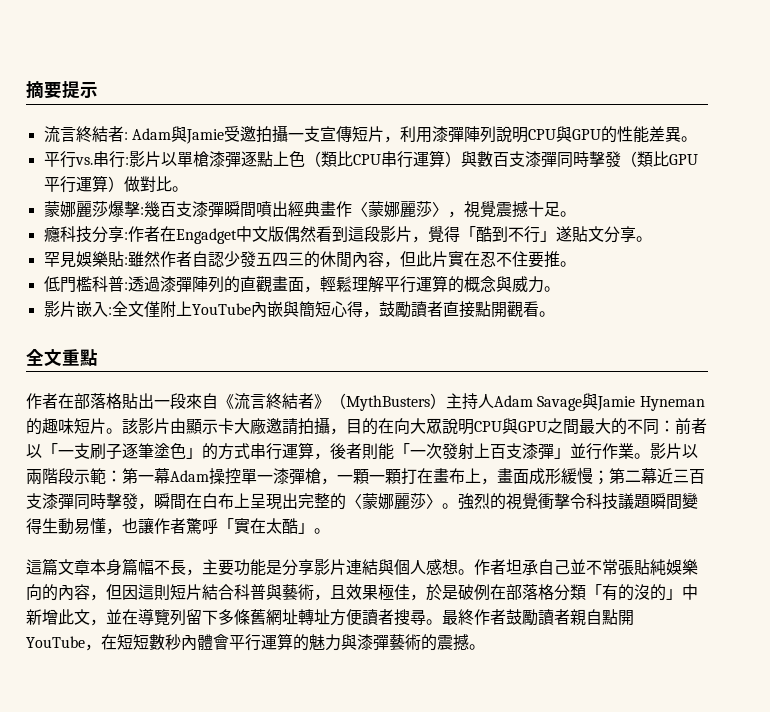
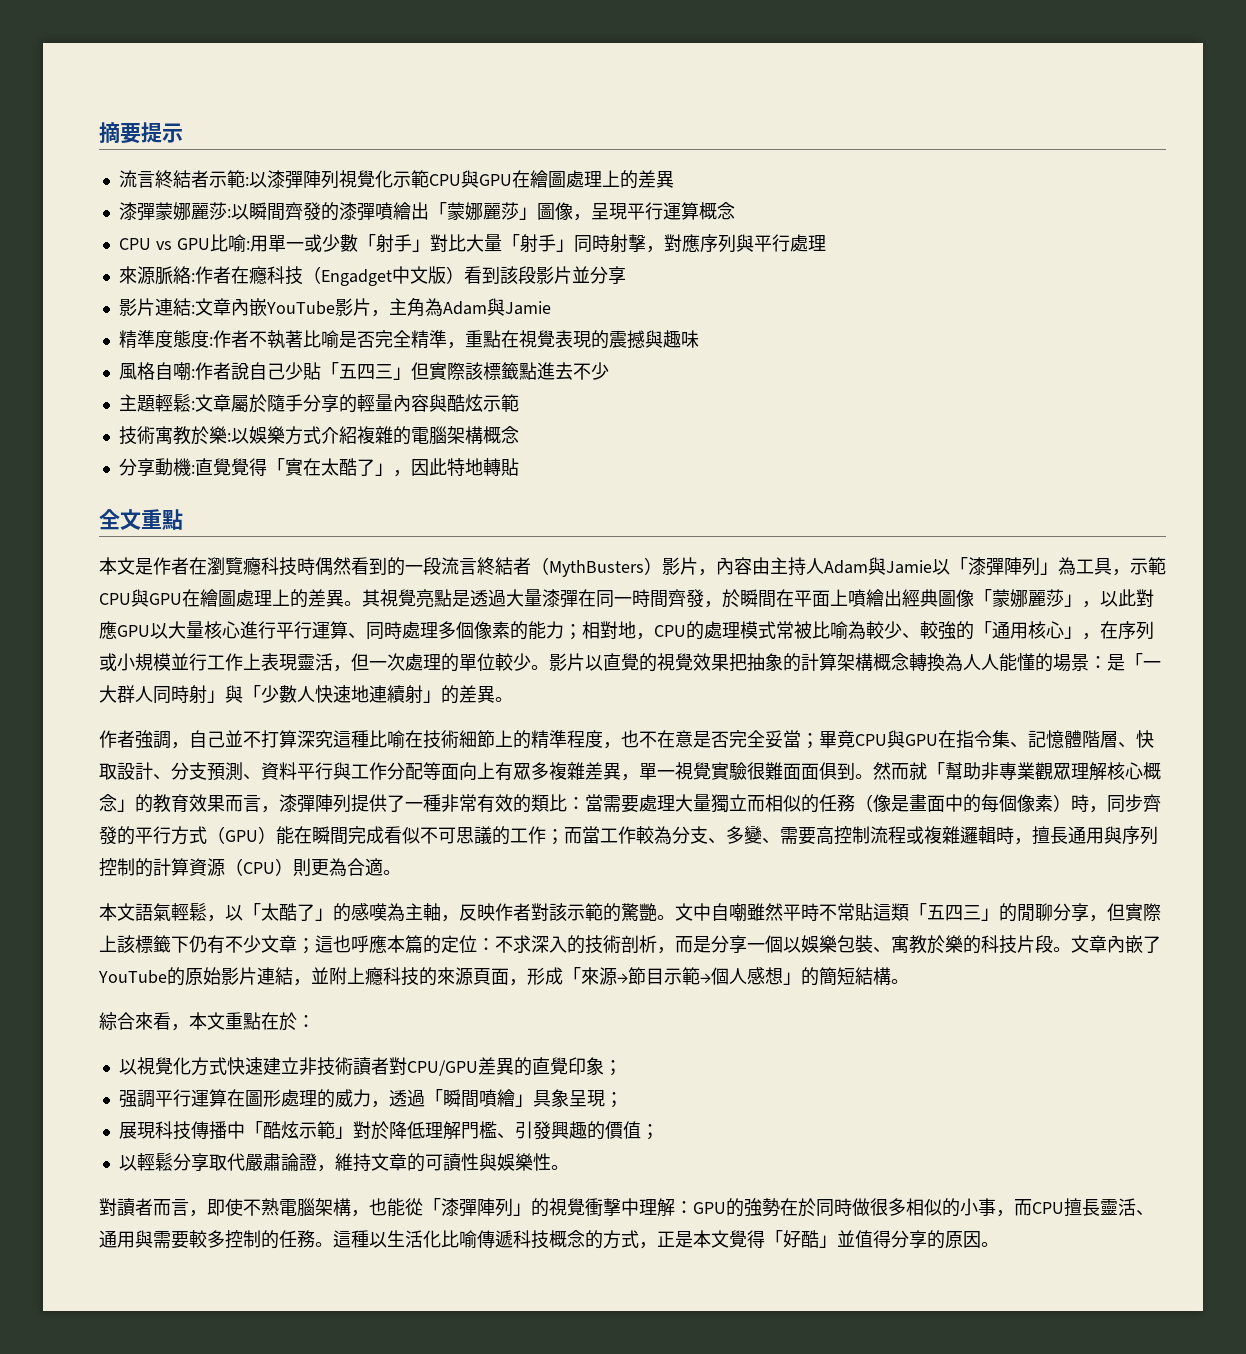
[123,125,697,144] [43,150,698,168] [43,175,188,193] [43,201,576,218] [43,226,124,243] : Adam與Jamie受邀拍攝一支宣傳短片，利用漆彈陣列說明CPU與GPU的性能差異。 // 平行vs.串行:影片以單槍漆彈逐點上色（類比CPU串行運算）與數百支漆彈同時擊發（類比GPU平行運算）做對比。 // 蒙娜麗莎爆擊:幾百支漆彈瞬間噴出經典畫作〈蒙娜麗莎〉，視覺震撼十足。 // 癮科技分享 -> [208,170,674,189] [118,202,735,221] [118,234,826,253] [118,266,191,285] 示範:以漆彈陣列視覺化示範CPU與GPU在繪圖處理上的差異 // 漆彈蒙娜麗莎:以瞬間齊發的漆彈噴繪出「蒙娜麗莎」圖像，呈現平行運算概念 // CPU vs GPU比喻:用單一或少數「射手」對比大量「射手」同時射擊，對應序列與平行處理 // 來源脈絡
(176, 234) none -> [248,266,321,285] 癮科技（
[283,226,652,243] [43,251,576,268] [43,275,560,293] [43,301,555,318] [26,348,98,367] [26,393,330,410] 偶然看到這段影片，覺得「酷到不行」遂貼文分享。 // 罕見娛樂貼:雖然作者自認少發五四三的休閒內容，但此片實在忍不住要推。 // 低門檻科普:透過漆彈陣列的直觀畫面，輕鬆理解平行運算的概念與威力。 // 影片嵌入:全文僅附上YouTube內嵌與簡短心得，鼓勵讀者直接點開觀看。 // 全文重點 // 作者在部落格貼出一段來自《流言終結者》 -> [445,266,626,285] [118,298,551,317] [118,330,699,349] [118,362,609,381] [118,393,519,413] [118,426,519,445] [118,458,519,477] [99,509,183,530] [99,557,531,576] ）看到該段影片並分享 // 影片連結:文章內嵌YouTube影片，主角為Adam與Jamie // 精準度態度:作者不執著比喻是否完全精準，重點在視覺表現的震撼與趣味 // 風格自嘲:作者說自己少貼「五四三」但實際該標籤點進去不少 // 主題輕鬆:文章屬於隨手分享的輕量內容與酷炫示範 // 技術寓教於樂:以娛樂方式介紹複雜的電腦架構概念 // 分享動機:直覺覺得「實在太酷了」，因此特地轉貼 // 全文重點 // 本文是作者在瀏覽癮科技時偶然看到的一段流言終結者
[446,393,705,411] [26,417,707,435] [26,442,698,460] [26,467,705,485] [26,492,698,510] [26,518,330,535] [26,558,698,576] [26,584,698,601] [26,608,634,626] [26,633,469,651] 主持人Adam Savage與Jamie Hyneman的趣味短片。該影片由顯示卡大廠邀請拍攝，目的在向大眾說明CPU與GPU之間最大的不同：前者以「一支刷子逐筆塗色」的方式串行運算，後者則能「一次發射上百支漆彈」並行作業。影片以兩階段示範：第一幕Adam操控單一漆彈槍，一顆一顆打在畫布上，畫面成形緩慢；第二幕近三百支漆彈同時擊發，瞬間在白布上呈現出完整的〈蒙娜麗莎〉。強烈的視覺衝擊令科技議題瞬間變得生動易懂，也讓作者驚呼「實在太酷」。 // 這篇文章本身篇幅不長，主要功能是分享影片連結與個人感想。作者坦承自己並不常張貼純娛樂向的內容，但因這則短片結合科普與藝術，且效果極佳，於是破例在部落格分類「有的沒的」中新增此文，並在導覽列留下多條舊網址轉址方便讀者搜尋。最終作者鼓勵讀者親自點開YouTube，在短短數秒內體會平行運算的魅力與漆彈藝術的震撼 -> [662,557,1166,576] [99,589,1154,608] [99,621,1154,640] [99,653,1161,672] [99,685,513,704] [99,730,1154,749] [99,762,1161,781] [99,794,1161,813] [99,825,1158,845] [99,858,401,877] [99,902,1161,922] [99,935,1161,954] [98,967,909,986] [99,1012,315,1031] [118,1057,622,1076] [118,1089,623,1108] [118,1121,659,1140] [118,1152,569,1172] [99,1198,1154,1217] [99,1230,981,1249] 影片，內容由主持人Adam與Jamie以「漆彈陣列」為工具，示範CPU與GPU在繪圖處理上的差異。其視覺亮點是透過大量漆彈在同一時間齊發，於瞬間在平面上噴繪出經典圖像「蒙娜麗莎」，以此對應GPU以大量核心進行平行運算、同時處理多個像素的能力；相對地，CPU的處理模式常被比喻為較少、較強的「通用核心」，在序列或小規模並行工作上表現靈活，但一次處理的單位較少。影片以直覺的視覺效果把抽象的計算架構概念轉換為人人能懂的場景：是「一大群人同時射」與「少數人快速地連續射」的差異。 // 作者強調，自己並不打算深究這種比喻在技術細節上的精準程度，也不在意是否完全妥當；畢竟CPU與GPU在指令集、記憶體階層、快取設計、分支預測、資料平行與工作分配等面向上有眾多複雜差異，單一視覺實驗很難面面俱到。然而就「幫助非專業觀眾理解核心概念」的教育效果而言，漆彈陣列提供了一種非常有效的類比：當需要處理大量獨立而相似的任務（像是畫面中的每個像素）時，同步齊發的平行方式（GPU）能在瞬間完成看似不可思議的工作；而當工作較為分支、多變、需要高控制流程或複雜邏輯時，擅長通用與序列控制的計算資源（CPU）則更為合適。 // 本文語氣輕鬆，以「太酷了」的感嘆為主軸，反映作者對該示範的驚艷。文中自嘲雖然平時不常貼這類「五四三」的閒聊分享，但實際上該標籤下仍有不少文章；這也呼應本篇的定位：不求深入的技術剖析，而是分享一個以娛樂包裝、寓教於樂的科技片段。文章內嵌了YouTube的原始影片連結，並附上癮科技的來源頁面，形成「來源→節目示範→個人感想」的簡短結構。 // 綜合來看，本文重點在於： // 以視覺化方式快速建立非技術讀者對CPU/GPU差異的直覺印象； // 强調平行運算在圖形處理的威力，透過「瞬間噴繪」具象呈現； // 展現科技傳播中「酷炫示範」對於降低理解門檻、引發興趣的價值； // 以輕鬆分享取代嚴肅論證，維持文章的可讀性與娛樂性。 // 對讀者而言，即使不熟電腦架構，也能從「漆彈陣列」的視覺衝擊中理解：GPU的強勢在於同時做很多相似的小事，而CPU擅長靈活、通用與需要較多控制的任務。這種以生活化比喻傳遞科技概念的方式，正是本文覺得「好酷」並值得分享的原因

